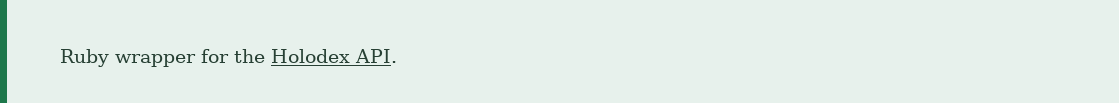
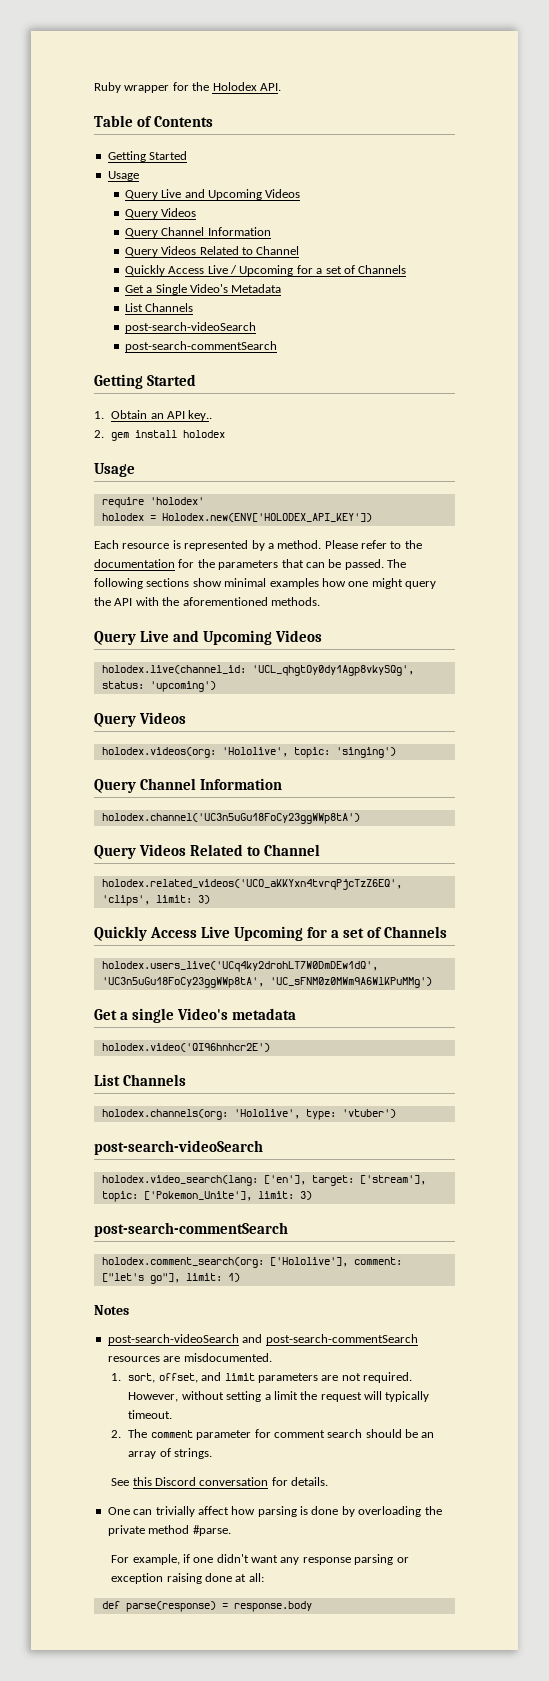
(397, 56) none -> [94,115,214,127] [107,151,188,162] [107,171,139,181] [124,189,301,200] [124,208,197,219] [124,227,271,238] [124,246,300,257] [124,265,407,276] [124,284,282,295] [124,303,194,312] [124,322,256,333] [124,341,277,352] [94,374,197,389] [94,410,213,421] [94,430,226,441] [94,463,135,477] [101,497,204,508] [101,513,372,522] [94,540,422,551] [94,559,406,570] [94,578,436,589] [94,597,320,606] [94,630,323,645] [101,665,414,676] [101,681,216,692] [94,712,187,727] [101,747,396,758] [94,778,283,793] [101,813,360,824] [94,844,321,859] [101,879,402,890] [101,895,210,906] [94,926,448,941] [101,961,378,972] [101,977,432,988] [94,1008,297,1023] [101,1043,270,1052] [94,1074,187,1086] [101,1109,396,1120] [94,1140,263,1155] [101,1175,426,1186] [101,1191,312,1202] [94,1222,288,1237] [101,1257,402,1268] [101,1273,240,1284] [94,1305,129,1315] [107,1334,418,1345] [107,1353,272,1362] [111,1372,413,1383] [128,1391,430,1402] [128,1410,173,1419] [111,1429,435,1440] [128,1448,213,1459] [111,1477,329,1486] [107,1506,442,1517] [107,1525,231,1536] [111,1554,409,1565] [111,1573,264,1584] [101,1601,312,1612] // Table of Contents // Getting Started // Usage // Query Live and Upcoming Videos // Query Videos // Query Channel Information // Query Videos Related to Channel // Quickly Access Live / Upcoming for a set of Channels // Get a Single Video's Metadata // List Channels // post-search-videoSearch // post-search-commentSearch // Getting Started // 1. Obtain an API key.. // 2. gem install holodex // Usage // require 'holodex' // holodex = Holodex.new(ENV['HOLODEX_API_KEY']) // Each resource is represented by a method. Please refer to the documentation for the parameters that can be passed. The following sections show minimal examples how one might query the API with the aforementioned methods. // Query Live and Upcoming Videos // holodex.live(channel_id: 'UCL_qhgtOy0dy1Agp8vkySQg', status: 'upcoming') // Query Videos // holodex.videos(org: 'Hololive', topic: 'singing') // Query Channel Information // holodex.channel('UC3n5uGu18FoCy23ggWWp8tA') // Query Videos Related to Channel // holodex.related_videos('UCO_aKKYxn4tvrqPjcTzZ6EQ', 'clips', limit: 3) // Quickly Access Live Upcoming for a set of Channels // holodex.users_live('UCq4ky2drohLT7W0DmDEw1dQ', 'UC3n5uGu18FoCy23ggWWp8tA', 'UC_sFNM0z0MWm9A6WlKPuMMg') // Get a single Video's metadata // holodex.video('QI96hnhcr2E') // List Channels // holodex.channels(org: 'Hololive', type: 'vtuber') // post-search-videoSearch // holodex.video_search(lang: ['en'], target: ['stream'], topic: ['Pokemon_Unite'], limit: 3) // post-search-commentSearch // holodex.comment_search(org: ['Hololive'], comment: ["let's go"], limit: 1) // Notes // post-search-videoSearch and post-search-commentSearch resources are misdocumented. // 1. sort, offset, and limit parameters are not required. However, without setting a limit the request will typically timeout. // 2. The comment parameter for comment search should be an array of strings. // See this Discord conversation for details. // One can trivially affect how parsing is done by overloading the private method #parse. // For example, if one didn't want any response parsing or exception raising done at all: // def parse(response) = response.body

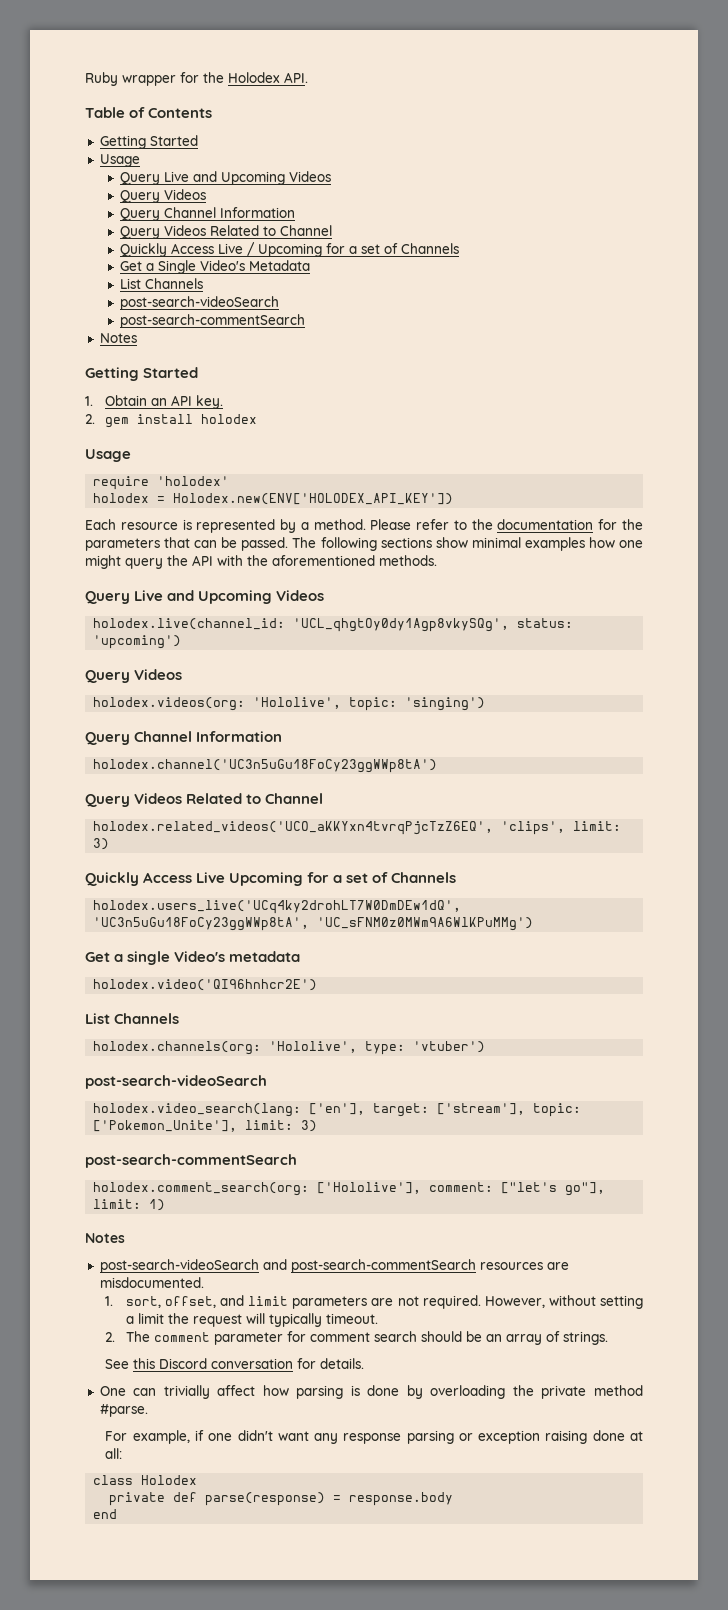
(277, 346) none -> [99,333,137,343] // Notes
[188,410,213,421] key.. -> [196,395,224,409] key.
(264, 1577) none -> [93,1475,198,1485] [109,1492,166,1506] class Holodex // private
(312, 1606) none -> [93,1509,118,1519] // end

